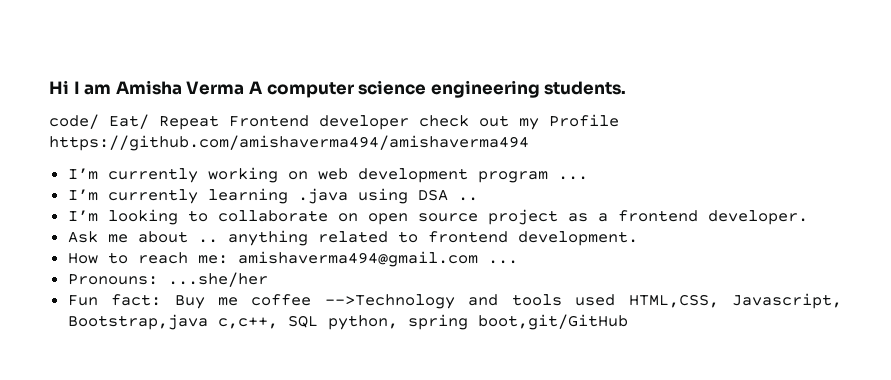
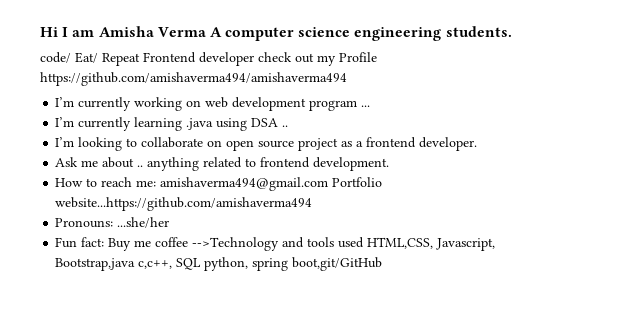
[487,260,518,264] ... -> [332,177,383,187] [55,197,313,211] Portfolio website...https://github.com/amishaverma494

